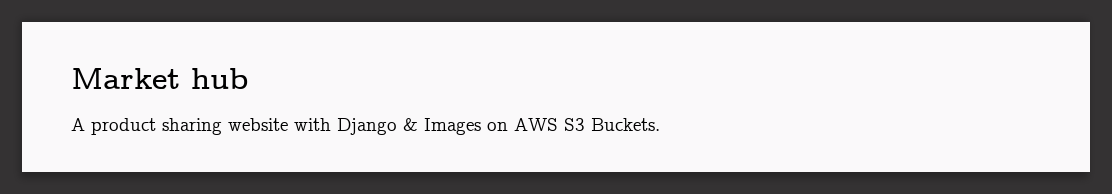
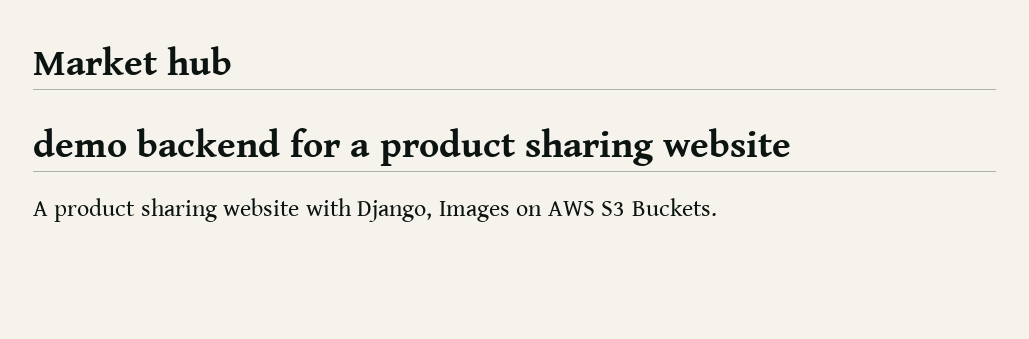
(248, 78) none -> [33,128,791,166] // demo backend for a product sharing website
[337,118,418,135] Django & -> [357,200,433,222] Django,

